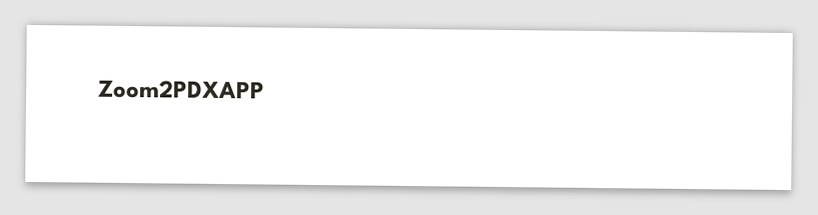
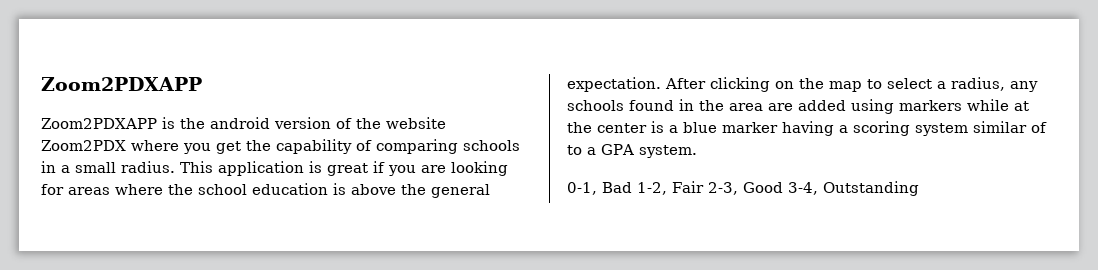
[98,79,265,100] Zoom2PDXAPP -> [41,77,202,91] [41,117,446,129] [41,139,520,154] [41,161,508,176] [41,183,490,198] [567,77,1038,92] [567,99,1029,114] [567,121,1047,136] [567,144,697,158] [567,181,919,196] Zoom2PDXAPP // Zoom2PDXAPP is the android version of the website Zoom2PDX where you get the capability of comparing schools in a small radius. This application is great if you are looking for areas where the school education is above the general expectation. After clicking on the map to select a radius, any schools found in the area are added using markers while at the center is a blue marker having a scoring system similar of to a GPA system. // 0-1, Bad 1-2, Fair 2-3, Good 3-4, Outstanding

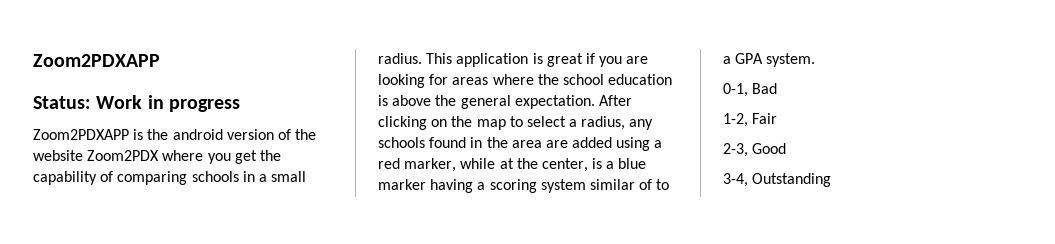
[41,77,202,91] Zoom2PDXAPP -> [33,54,160,67] [33,95,240,112] Zoom2PDXAPP // Status: Work in progress
[899,100,962,111] markers -> [654,140,663,148] [378,158,457,172] a red marker,
[597,123,647,133] center -> [541,158,588,172] center,
(632, 187) none -> (778, 88) //
(704, 187) none -> (778, 118) //
(783, 187) none -> (787, 148) //

